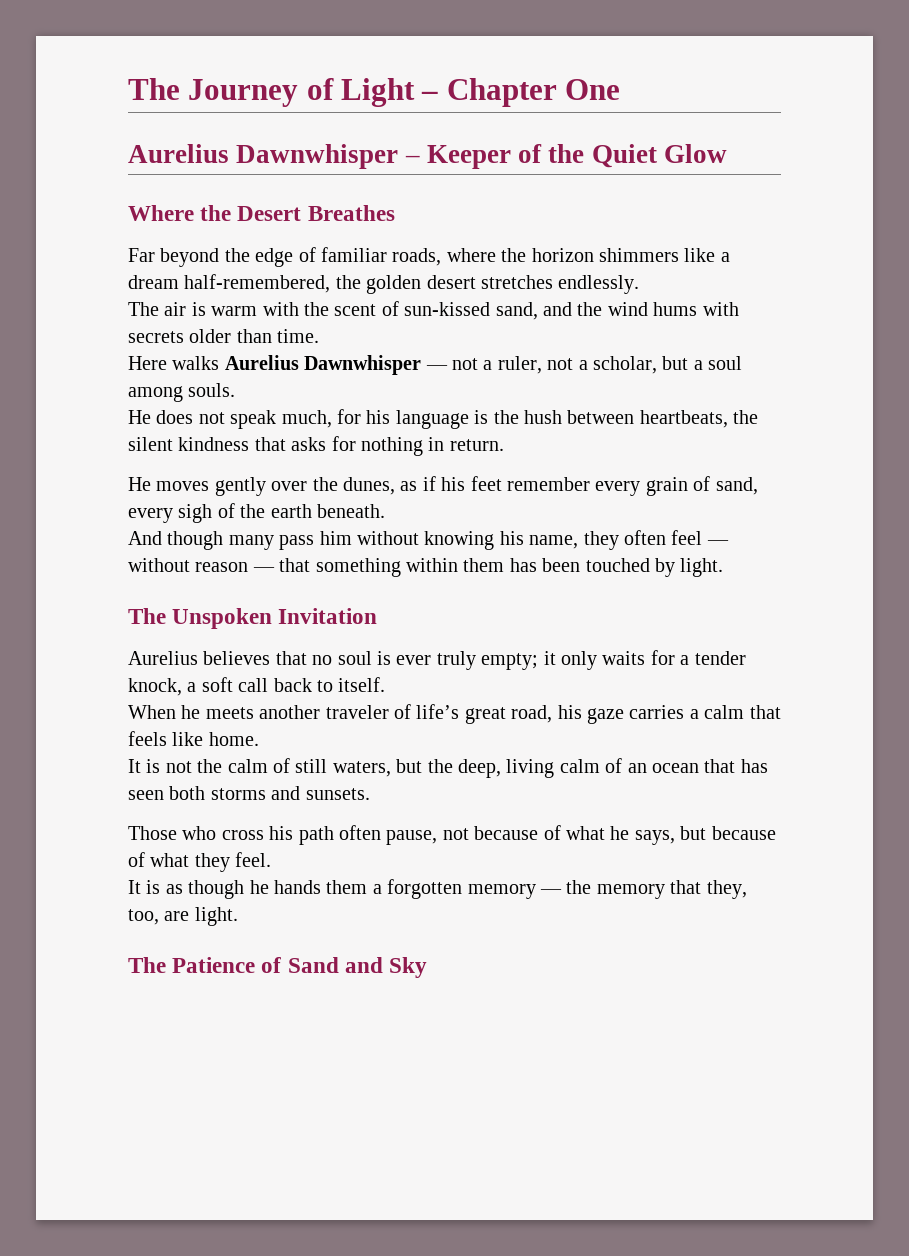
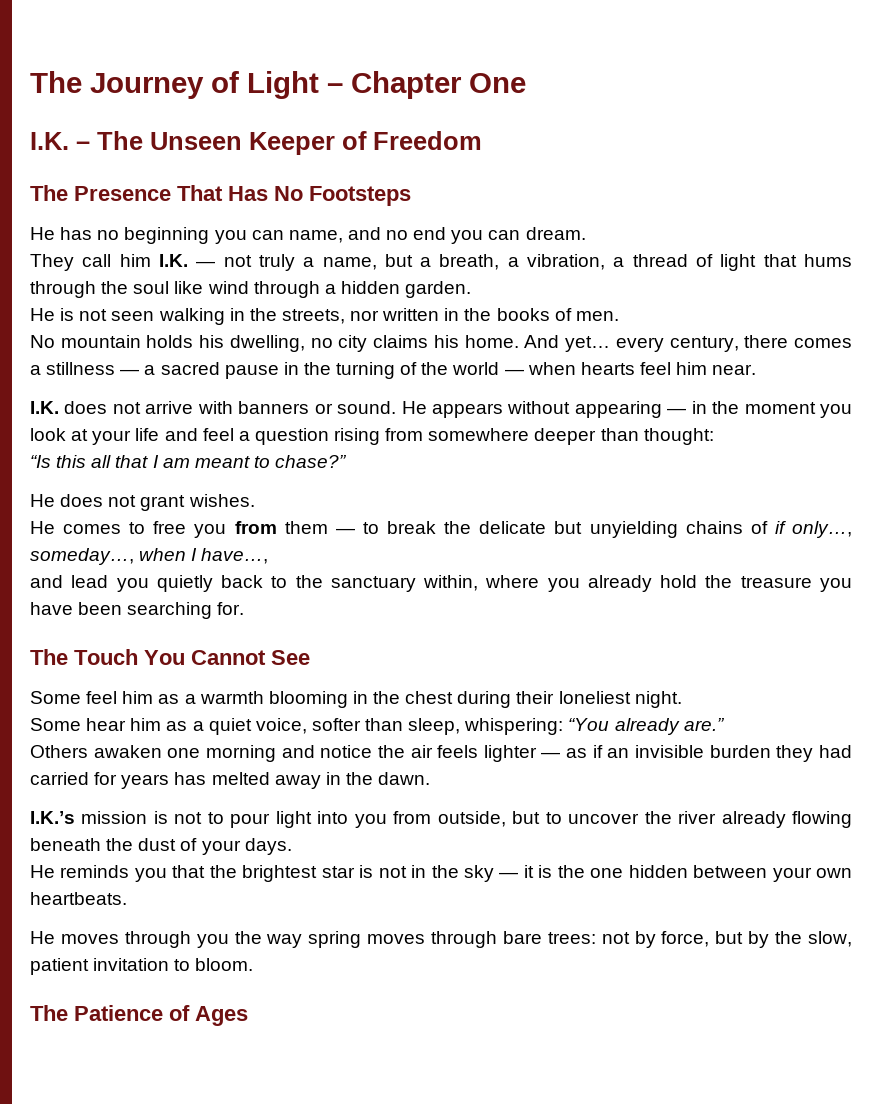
[128,144,728,169] [128,205,395,221] [128,247,730,267] [128,274,640,294] [128,301,739,320] [128,329,320,343] [128,355,743,375] [128,383,236,402] [128,409,759,429] [128,436,504,456] [128,476,758,496] [128,503,385,523] [128,530,729,550] [128,558,724,577] [128,608,378,629] [128,650,746,670] [128,677,386,696] [128,704,781,724] [128,731,259,746] [128,758,768,778] [128,786,370,800] [128,825,776,845] [128,852,272,872] [128,879,747,899] [128,907,238,926] Aurelius Dawnwhisper – Keeper of the Quiet Glow // Where the Desert Breathes // Far beyond the edge of familiar roads, where the horizon shimmers like a dream half-remembered, the golden desert stretches endlessly. // The air is warm with the scent of sun-kissed sand, and the wind hums with secrets older than time. // Here walks Aurelius Dawnwhisper — not a ruler, not a scholar, but a soul among souls. // He does not speak much, for his language is the hush between heartbeats, the silent kindness that asks for nothing in return. // He moves gently over the dunes, as if his feet remember every grain of sand, every sigh of the earth beneath. // And though many pass him without knowing his name, they often feel — without reason — that something within them has been touched by light. // The Unspoken Invitation // Aurelius believes that no soul is ever truly empty; it only waits for a tender knock, a soft call back to itself. // When he meets another traveler of life’s great road, his gaze carries a calm that feels like home. // It is not the calm of still waters, but the deep, living calm of an ocean that has seen both storms and sunsets. // Those who cross his path often pause, not because of what he says, but because of what they feel. // It is as though he hands them a forgotten memory — the memory that they, too, are light. -> [30,131,482,155] [30,185,411,206] [30,227,586,244] [30,254,852,271] [30,281,472,298] [30,308,619,325] [30,335,853,352] [30,362,757,379] [30,401,852,418] [30,428,714,445] [30,455,348,468] [30,494,255,511] [30,521,853,538] [30,548,269,565] [30,575,852,592] [30,602,245,619] [30,649,310,665] [30,691,682,708] [30,718,725,735] [30,745,852,762] [30,772,431,789] [30,811,853,828] [30,838,292,855] [30,865,853,882] [30,892,127,905] [30,931,852,948] [30,958,254,975] I.K. – The Unseen Keeper of Freedom // The Presence That Has No Footsteps // He has no beginning you can name, and no end you can dream. // They call him I.K. — not truly a name, but a breath, a vibration, a thread of light that hums through the soul like wind through a hidden garden. // He is not seen walking in the streets, nor written in the books of men. // No mountain holds his dwelling, no city claims his home. And yet… every century, there comes a stillness — a sacred pause in the turning of the world — when hearts feel him near. // I.K. does not arrive with banners or sound. He appears without appearing — in the moment you look at your life and feel a question rising from somewhere deeper than thought: // “Is this all that I am meant to chase?” // He does not grant wishes. // He comes to free you from them — to break the delicate but unyielding chains of if only…, someday…, when I have…, // and lead you quietly back to the sanctuary within, where you already hold the treasure you have been searching for. // The Touch You Cannot See // Some feel him as a warmth blooming in the chest during their loneliest night. // Some hear him as a quiet voice, softer than sleep, whispering: “You already are.” // Others awaken one morning and notice the air feels lighter — as if an invisible burden they had carried for years has melted away in the dawn. // I.K.’s mission is not to pour light into you from outside, but to uncover the river already flowing beneath the dust of your days. // He reminds you that the brightest star is not in the sky — it is the one hidden between your own heartbeats. // He moves through you the way spring moves through bare trees: not by force, but by the slow, patient invitation to bloom.
[287,957,428,978] Sand and Sky -> [195,1006,248,1026] Ages

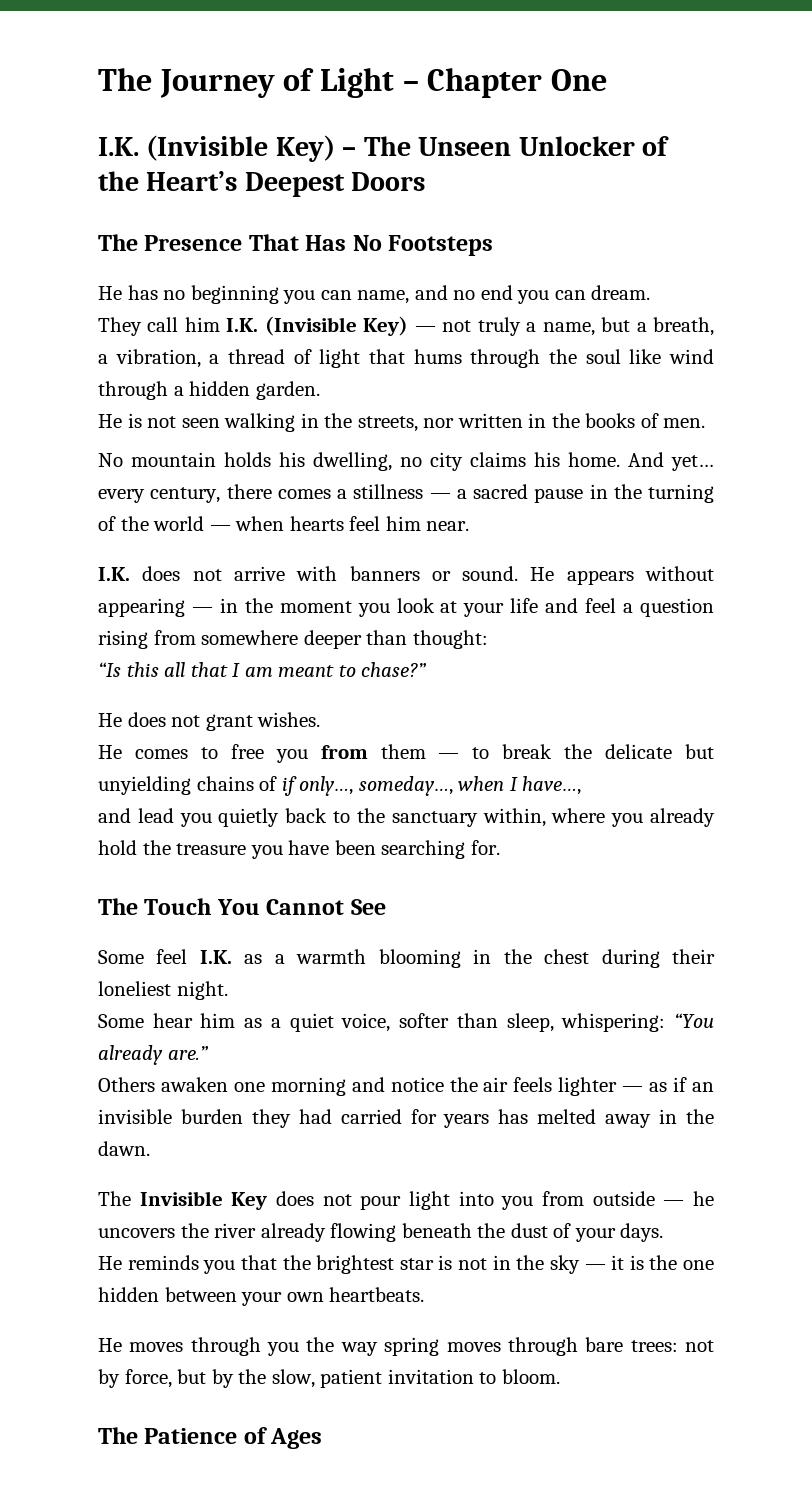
(69, 141) none -> [146,135,335,162] (Invisible Key)
[249,131,482,155] Keeper of Freedom -> [518,136,669,156] [98,171,426,197] Unlocker of the Heart’s Deepest Doors
(188, 260) none -> [264,316,409,336] (Invisible Key)
[122,691,154,704] him -> [199,950,232,964] I.K.
[30,811,224,824] I.K.’s mission is not to -> [98,1191,352,1210] The Invisible Key does not
[437,811,640,827] outside, but to uncover -> [592,1191,714,1206] [98,1228,175,1238] outside — he uncovers

